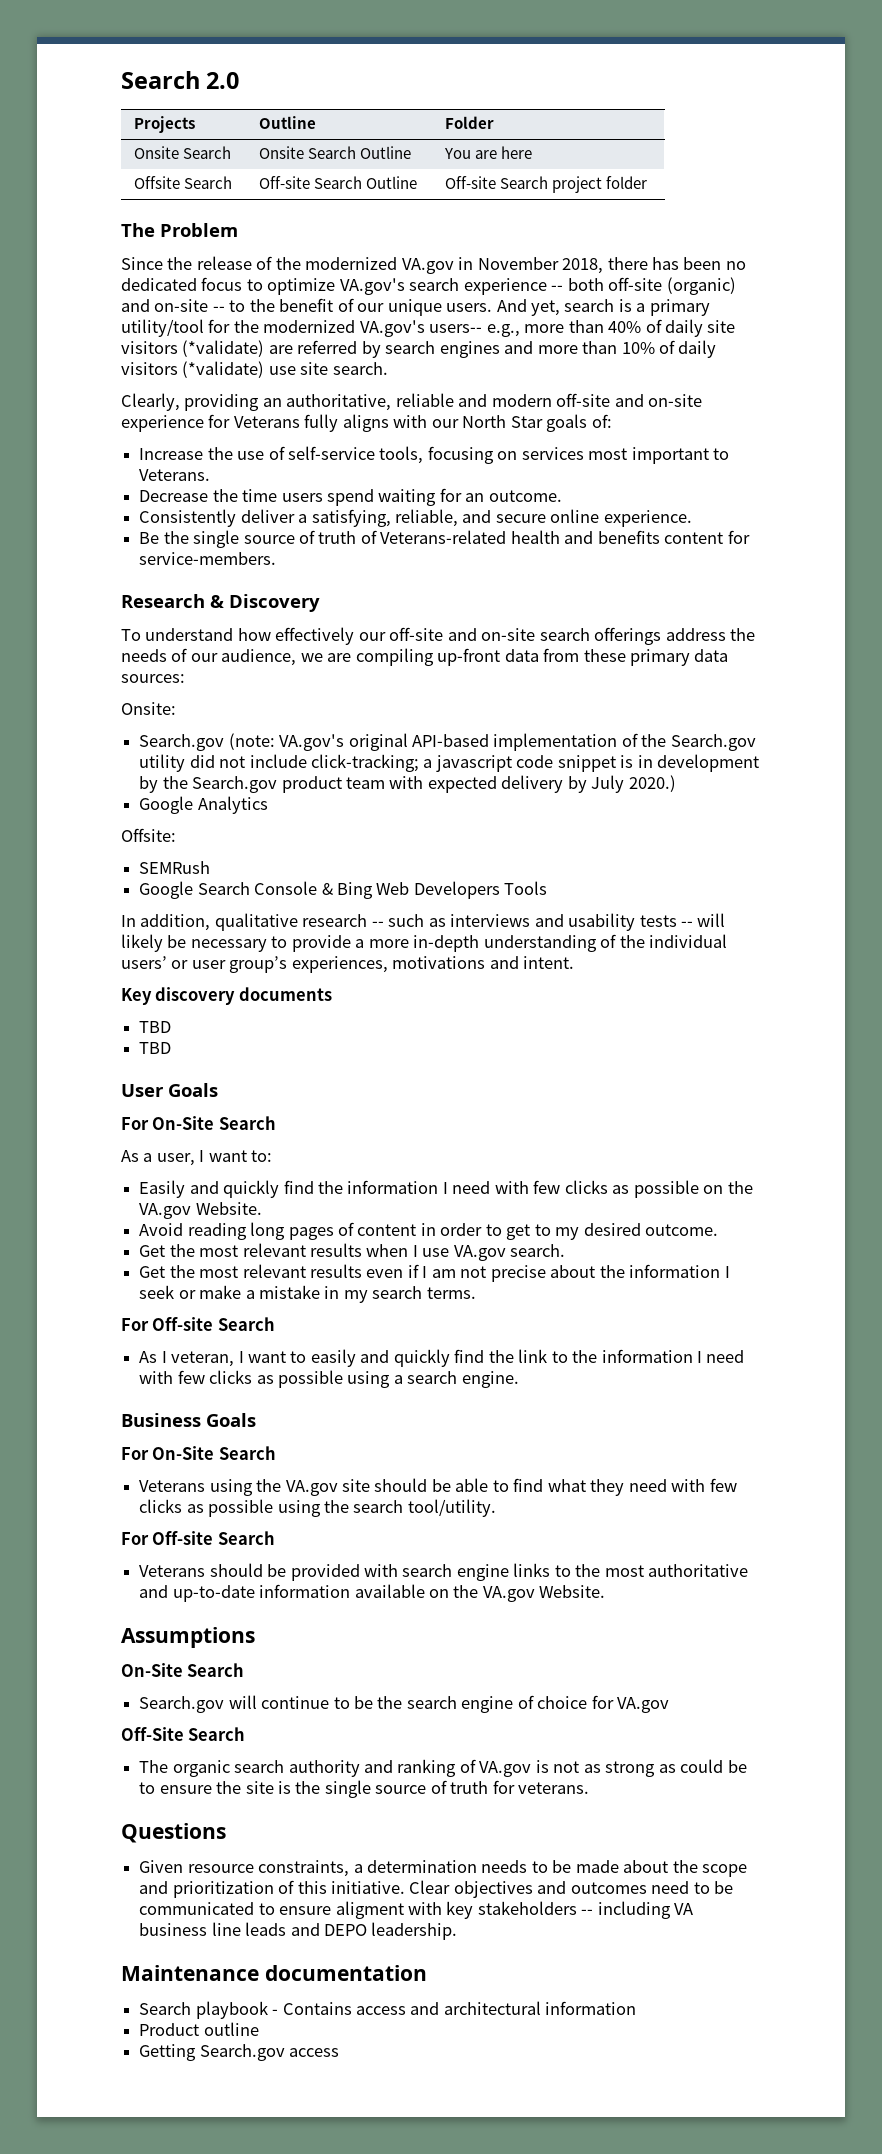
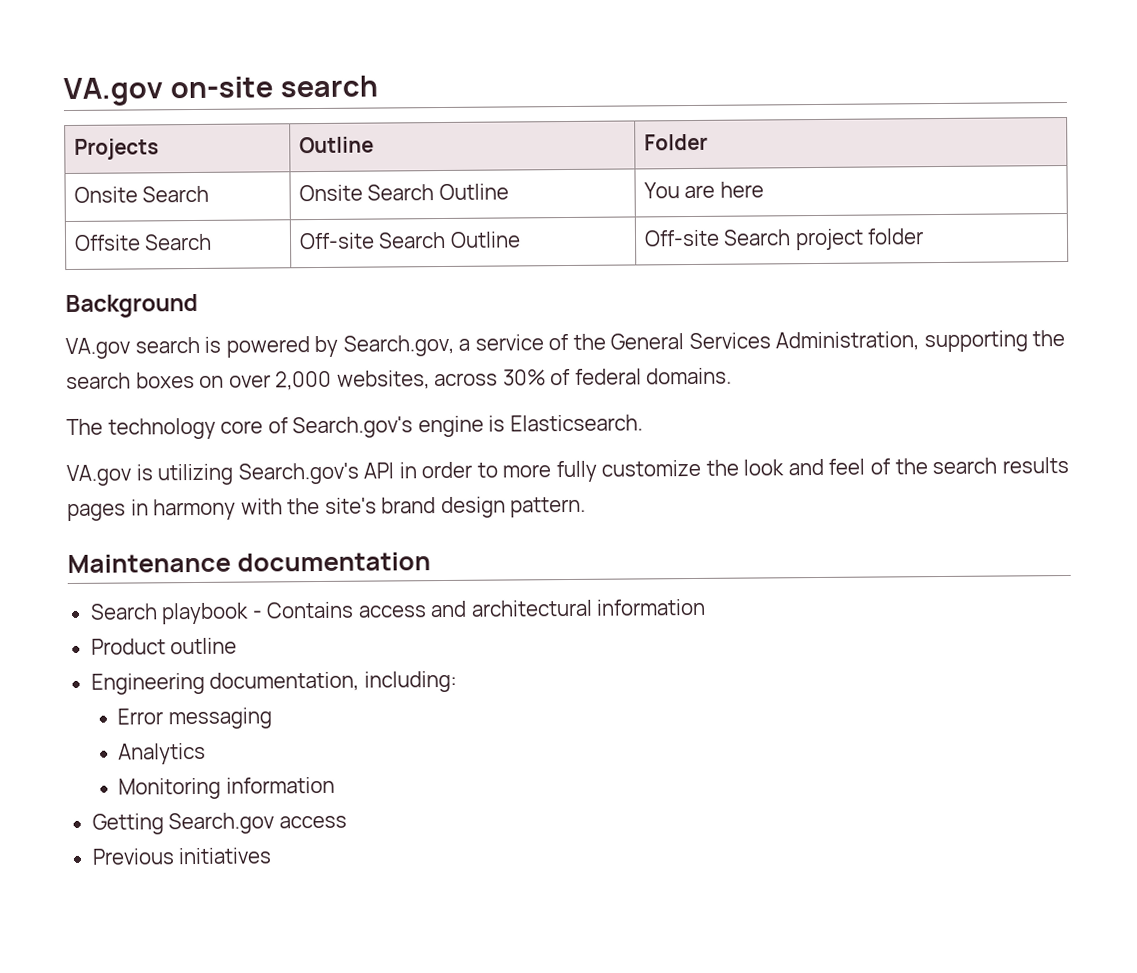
[121,71,240,89] Search 2.0 -> [63,75,378,107] VA.gov on-site search
[121,223,238,237] [121,256,746,274] [121,277,736,295] [121,298,710,316] [121,319,736,337] [121,340,717,358] [121,361,388,378] [121,393,703,411] [121,414,612,432] [139,446,730,464] [139,469,211,481] [139,488,562,506] [139,509,692,527] [139,530,750,548] [139,552,277,565] [121,594,320,612] [121,627,756,645] [121,648,729,666] [121,674,185,683] [121,702,176,715] [139,733,756,751] [139,754,760,772] [139,775,676,793] [139,796,268,814] [121,828,176,842] [139,861,211,874] [139,881,548,899] [121,913,726,931] [121,934,728,952] [121,956,575,973] [121,987,332,1005] [139,1021,172,1033] [139,1042,172,1054] [121,1083,218,1097] [121,1116,276,1130] [121,1150,273,1166] [139,1180,753,1198] [139,1202,262,1219] [139,1222,719,1240] [139,1243,566,1261] [139,1264,730,1282] [139,1285,476,1303] [121,1317,275,1331] [139,1349,745,1367] [139,1370,519,1388] [121,1413,256,1427] [121,1446,276,1460] [139,1478,737,1496] [139,1499,496,1517] [121,1531,275,1545] [139,1563,749,1581] [139,1584,606,1602] [121,1627,255,1648] [121,1663,245,1677] [139,1695,670,1713] [121,1727,246,1741] [139,1759,747,1777] [139,1780,590,1798] [121,1823,226,1843] [139,1860,748,1877] [139,1880,734,1898] [139,1901,694,1919] [139,1922,458,1940] The Problem // Since the release of the modernized VA.gov in November 2018, there has been no dedicated focus to optimize VA.gov's search experience -- both off-site (organic) and on-site -- to the benefit of our unique users. And yet, search is a primary utility/tool for the modernized VA.gov's users-- e.g., more than 40% of daily site visitors (*validate) are referred by search engines and more than 10% of daily visitors (*validate) use site search. // Clearly, providing an authoritative, reliable and modern off-site and on-site experience for Veterans fully aligns with our North Star goals of: // Increase the use of self-service tools, focusing on services most important to Veterans. // Decrease the time users spend waiting for an outcome. // Consistently deliver a satisfying, reliable, and secure online experience. // Be the single source of truth of Veterans-related health and benefits content for service-members. // Research & Discovery // To understand how effectively our off-site and on-site search offerings address the needs of our audience, we are compiling up-front data from these primary data sources: // Onsite: // Search.gov (note: VA.gov's original API-based implementation of the Search.gov utility did not include click-tracking; a javascript code snippet is in development by the Search.gov product team with expected delivery by July 2020.) // Google Analytics // Offsite: // SEMRush // Google Search Console & Bing Web Developers Tools // In addition, qualitative research -- such as interviews and usability tests -- will likely be necessary to provide a more in-depth understanding of the individual users’ or user group’s experiences, motivations and intent. // Key discovery documents // TBD // TBD // User Goals // For On-Site Search // As a user, I want to: // Easily and quickly find the information I need with few clicks as possible on the VA.gov Website. // Avoid reading long pages of content in order to get to my desired outcome. // Get the most relevant results when I use VA.gov search. // Get the most relevant results even if I am not precise about the information I seek or make a mistake in my search terms. // For Off-site Search // As I veteran, I want to easily and quickly find the link to the information I need with few clicks as possible using a search engine. // Business Goals // For On-Site Search // Veterans using the VA.gov site should be able to find what they need with few clicks as possible using the search tool/utility. // For Off-site Search // Veterans should be provided with search engine links to the most authoritative and up-to-date information available on the VA.gov Website. // Assumptions // On-Site Search // Search.gov will continue to be the search engine of choice for VA.gov // Off-Site Search // The organic search authority and ranking of VA.gov is not as strong as could be to ensure the site is the single source of truth for veterans. // Questions // Given resource constraints, a determination needs to be made about the scope and prioritization of this initiative. Clear objectives and outcomes need to be communicated to ensure aligment with key stakeholders -- including VA business line leads and DEPO leadership. -> [65,293,198,319] [65,330,1066,360] [66,367,733,391] [66,414,643,440] [66,456,1069,487] [67,496,587,522] Background // VA.gov search is powered by Search.gov, a service of the General Services Administration, supporting the search boxes on over 2,000 websites, across 30% of federal domains. // The technology core of Search.gov's engine is Elasticsearch. // VA.gov is utilizing Search.gov's API in order to more fully customize the look and feel of the search results pages in harmony with the site's brand design pattern.
(259, 2029) none -> [90,670,457,695] [117,707,272,730] [118,742,207,765] [118,776,335,800] // Engineering documentation, including: // Error messaging // Analytics // Monitoring information
(340, 2052) none -> [91,847,273,865] // Previous initiatives

